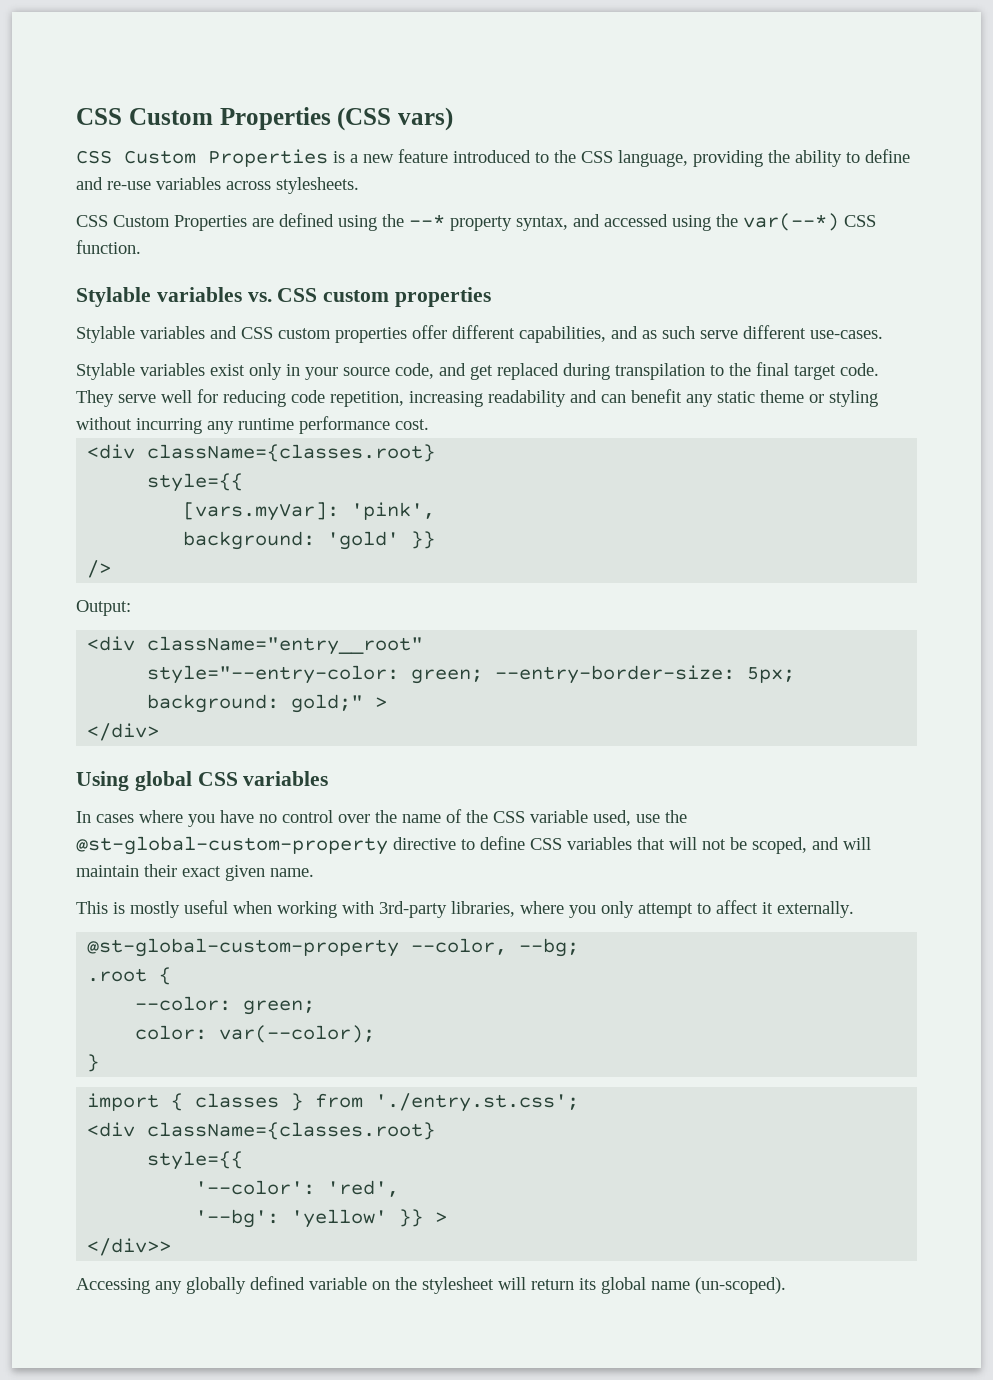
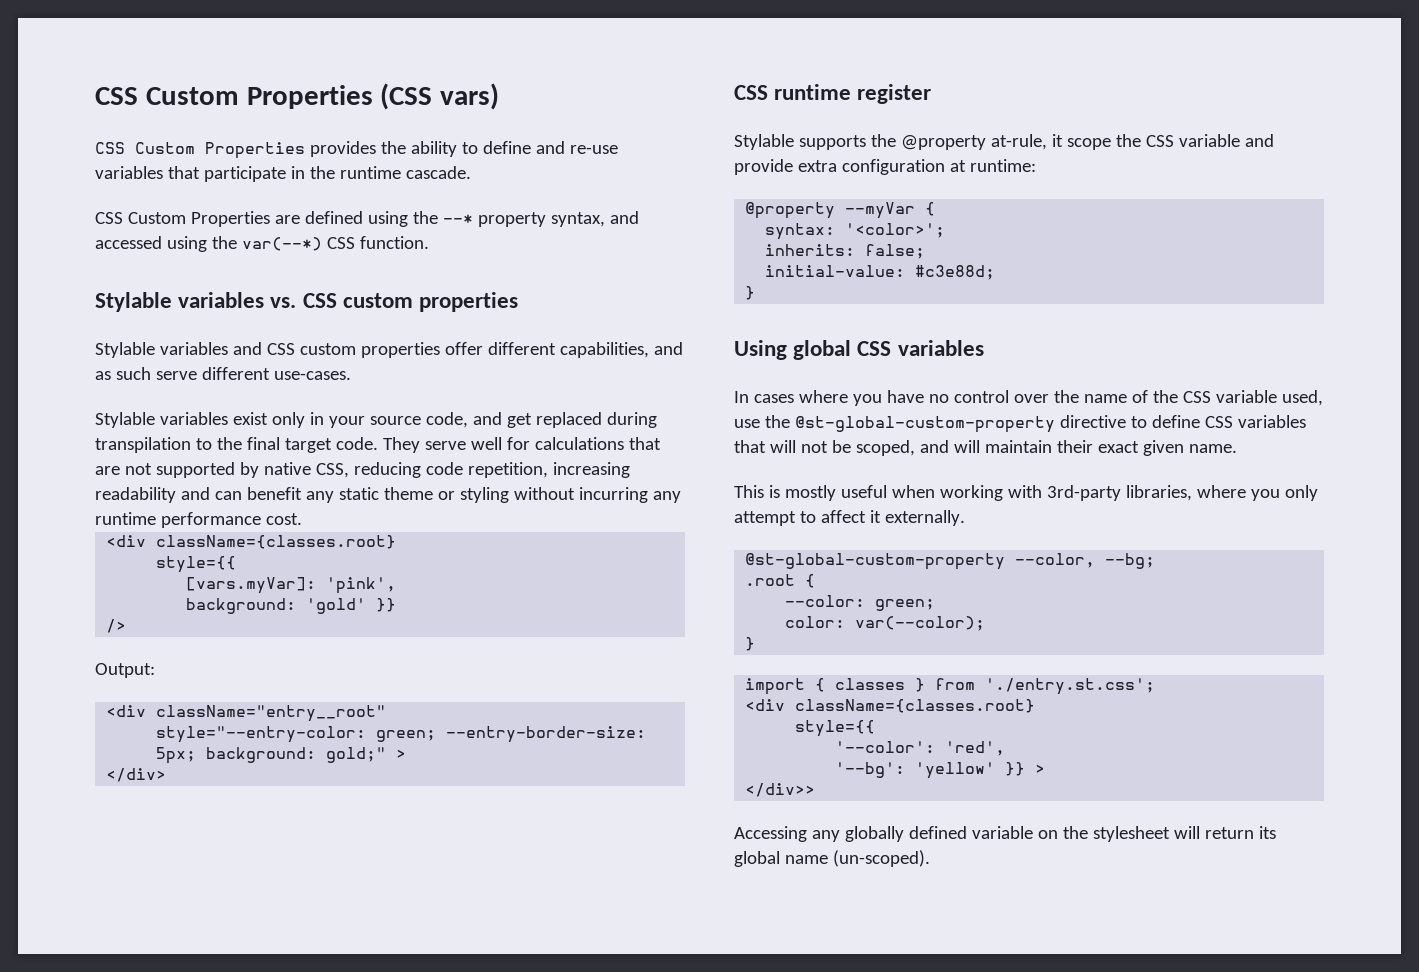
[333,149,763,167] is a new feature introduced to the CSS language, providing -> [309,141,376,157] provides
[226,177,359,194] across stylesheets. -> [167,166,471,182] that participate in the runtime cascade.
(218, 396) none -> [534,437,661,450] [95,462,349,478] calculations that are not supported by native CSS,
(160, 732) none -> [734,84,932,104] [734,134,1274,150] [734,159,1036,175] [745,202,936,219] [765,223,946,240] [765,244,926,259] [765,265,996,280] [745,286,756,300] // CSS runtime register // Stylable supports the @property at-rule, it scope the CSS variable and provide extra configuration at runtime: // @property --myVar { // syntax: '<color>'; // inherits: false; // initial-value: #c3e88d; // }

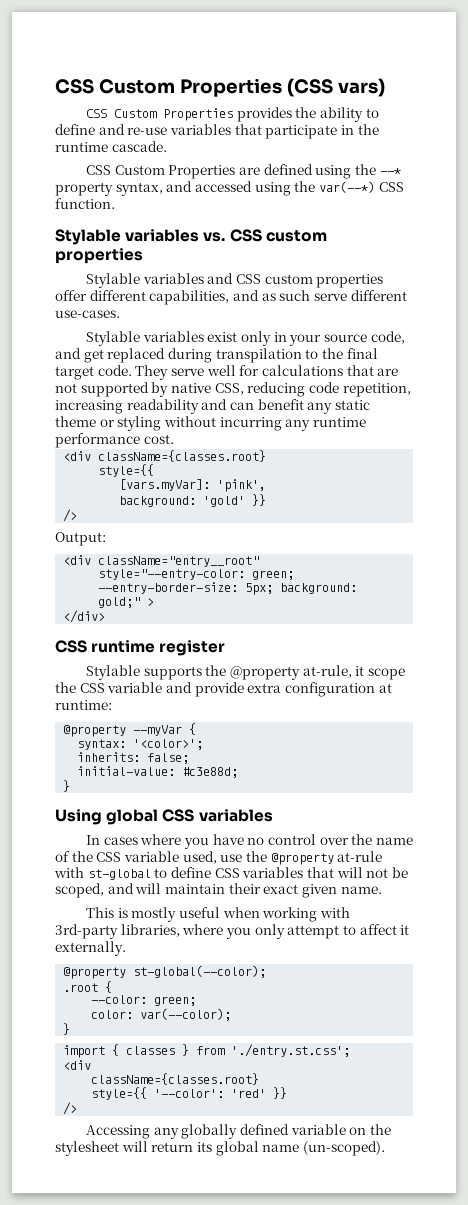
[794,415,1126,433] @st-global-custom-property directive -> [270,851,383,865] [54,867,151,880] @property at-rule with st-global
[745,553,1156,570] @st-global-custom-property --color, --bg; -> [63,965,267,979] @property st-global(--color);
[795,699,1036,713] [795,720,876,737] [835,741,1006,756] [835,762,1046,779] [745,783,816,797] className={classes.root} // style={{ // '--color': 'red', // '--bg': 'yellow' }} > // </div>> -> [91,1073,260,1085] [91,1087,288,1100] [63,1102,78,1115] // className={classes.root} // style={{ '--color': 'red' }} // />

